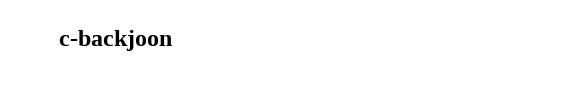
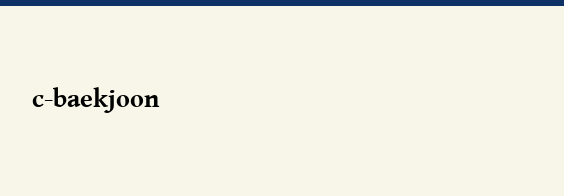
[59,30,172,51] c-backjoon -> [32,87,160,113] c-baekjoon

